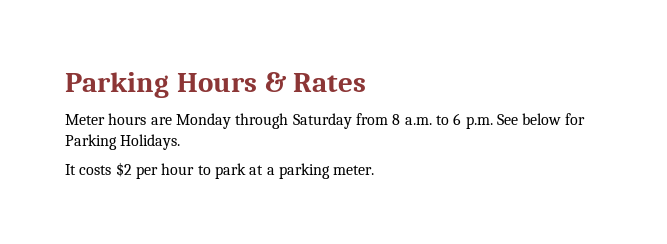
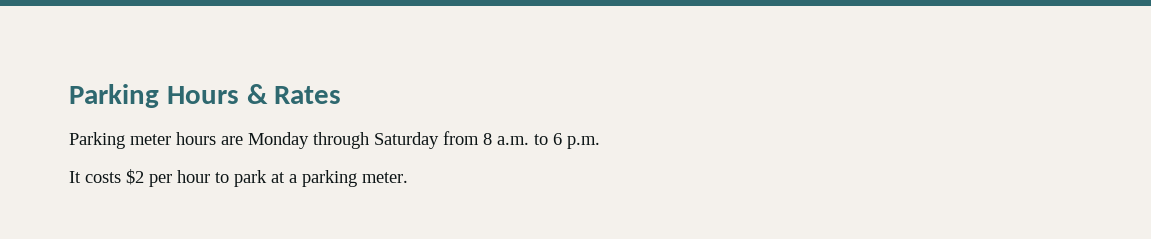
[65,114,105,125] Meter -> [69,132,171,149] Parking meter
[496,113,586,125] [65,134,181,150] See below for Parking Holidays. -> (600, 142) none

